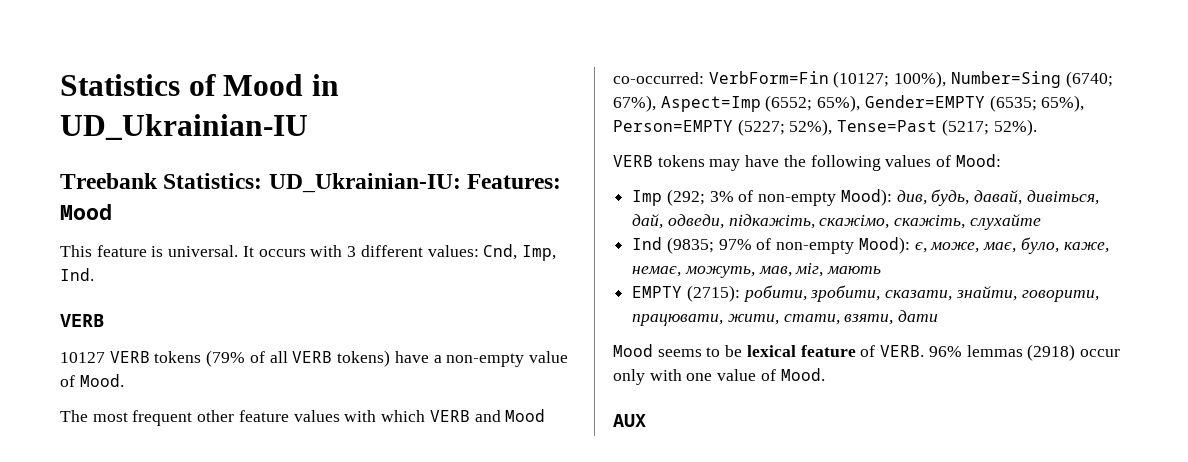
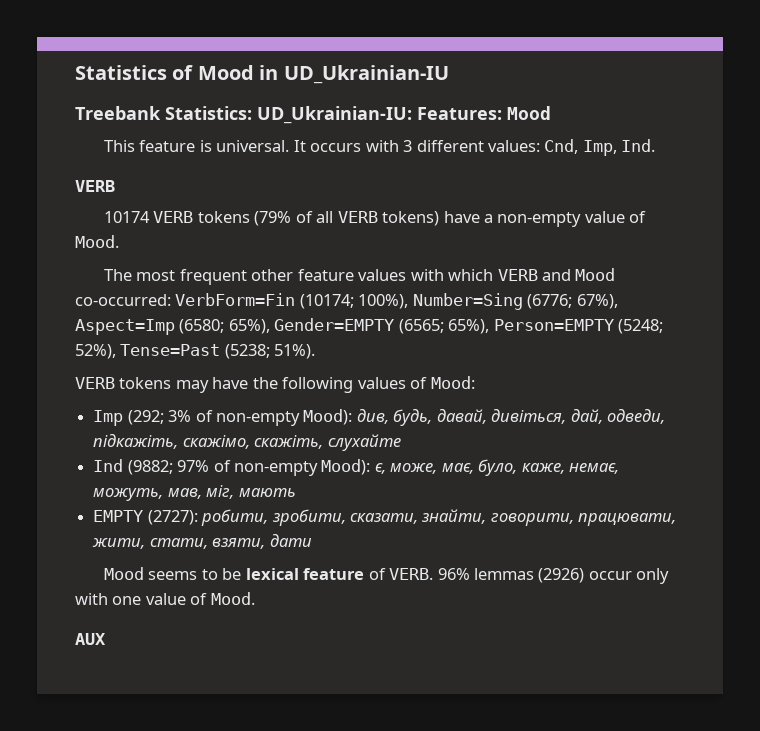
[60,352,105,363] 10127 -> [103,211,150,223] 10174
[833,71,890,88] (10127; -> [299,294,354,309] (10174;
[1065,71,1113,88] (6740; -> [527,294,573,309] (6776;
[765,95,813,112] (6552; -> [179,319,225,334] (6580;
[989,95,1037,112] (6535; -> [398,319,444,334] (6565;
[737,119,785,136] (5227; -> [618,319,664,334] (5248;
[941,119,1037,136] (5217; 52%). -> [224,344,316,359] (5238; 51%).
[666,237,714,254] (9835; -> [127,460,173,475] (9882;
[686,285,740,302] (2715): -> [147,510,198,525] (2727):
[1027,344,1076,361] (2918) -> [538,568,585,583] (2926)

